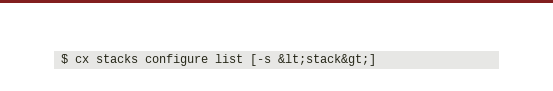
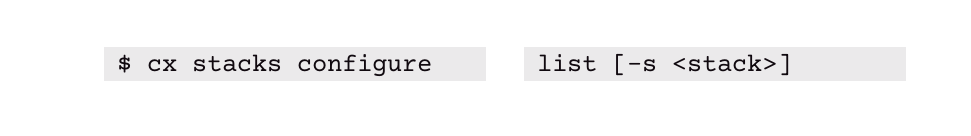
[277,54,376,66] &lt;stack&gt;] -> [671,53,792,76] <stack>]

